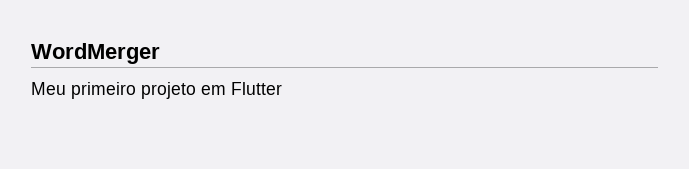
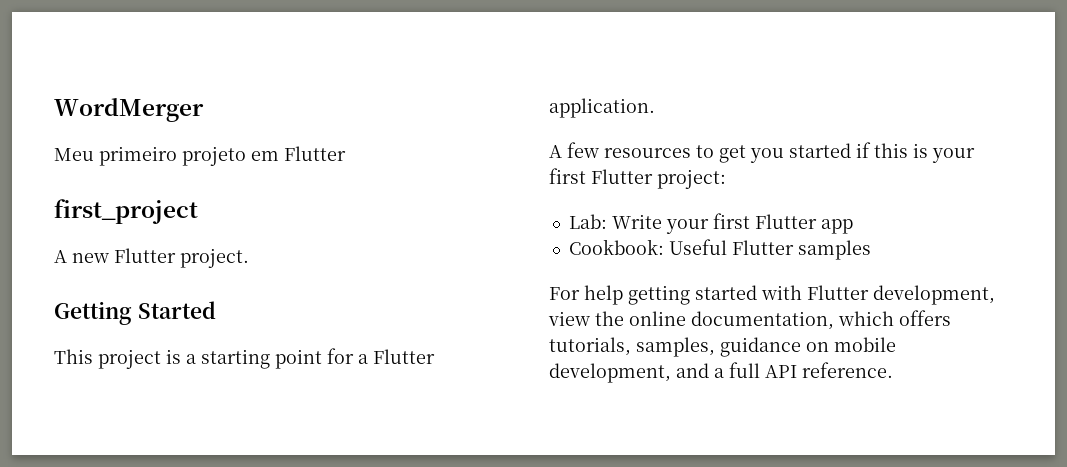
(282, 88) none -> [54,199,198,224] [54,248,249,268] [54,301,216,325] [54,348,435,369] [549,98,655,118] [549,142,975,163] [549,168,726,189] [568,213,853,234] [568,239,871,260] [549,285,995,305] [548,310,951,330] [549,337,896,357] [549,362,893,383] // first_project // A new Flutter project. // Getting Started // This project is a starting point for a Flutter application. // A few resources to get you started if this is your first Flutter project: // Lab: Write your first Flutter app // Cookbook: Useful Flutter samples // For help getting started with Flutter development, view the online documentation, which offers tutorials, samples, guidance on mobile development, and a full API reference.

